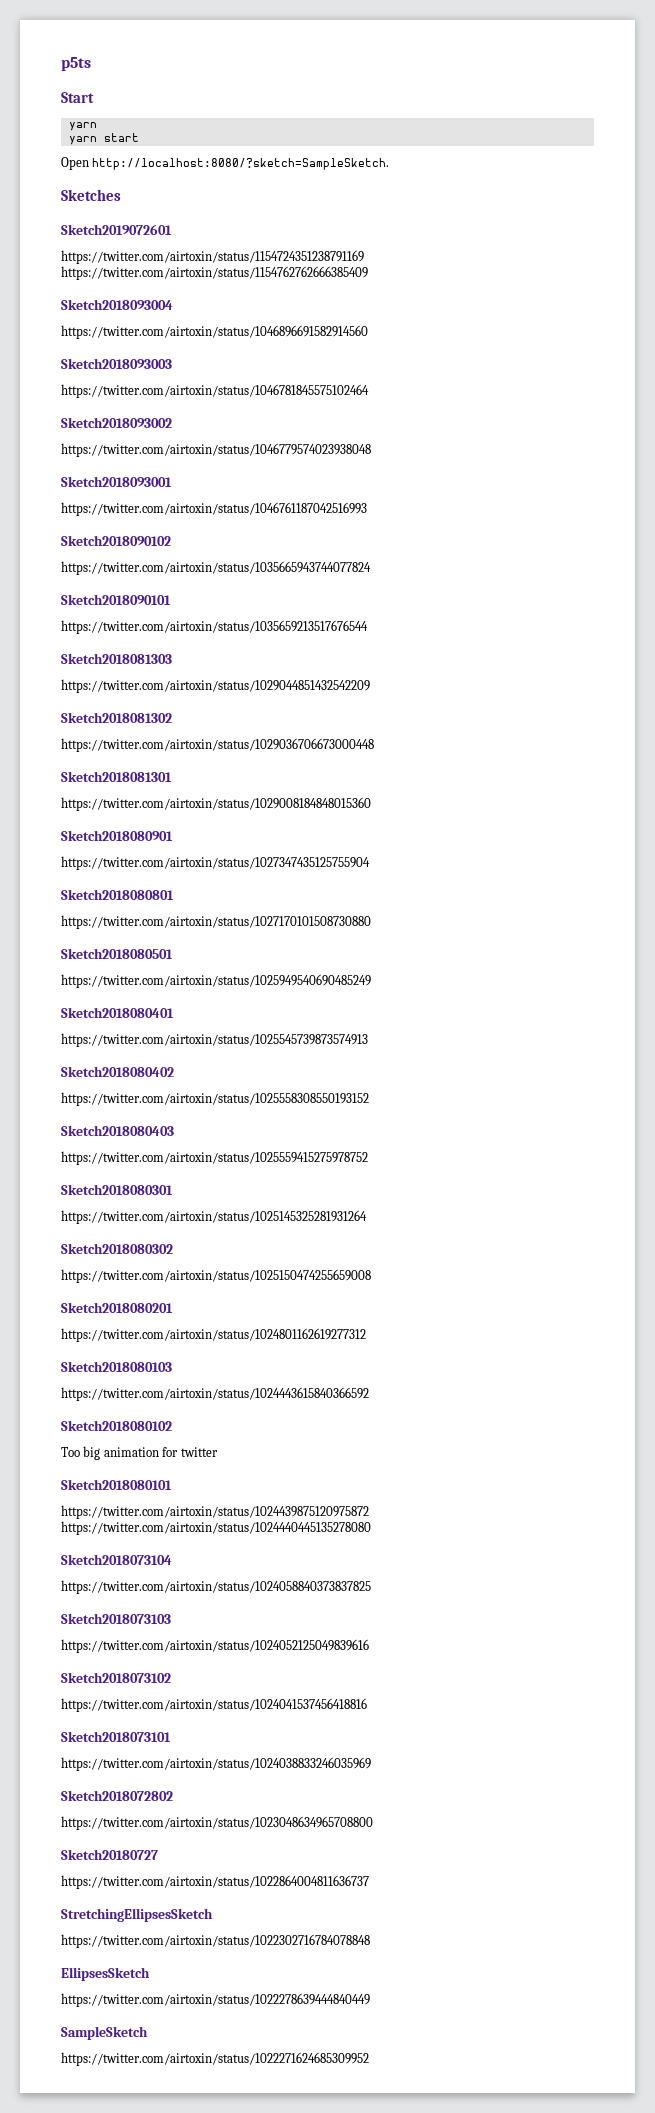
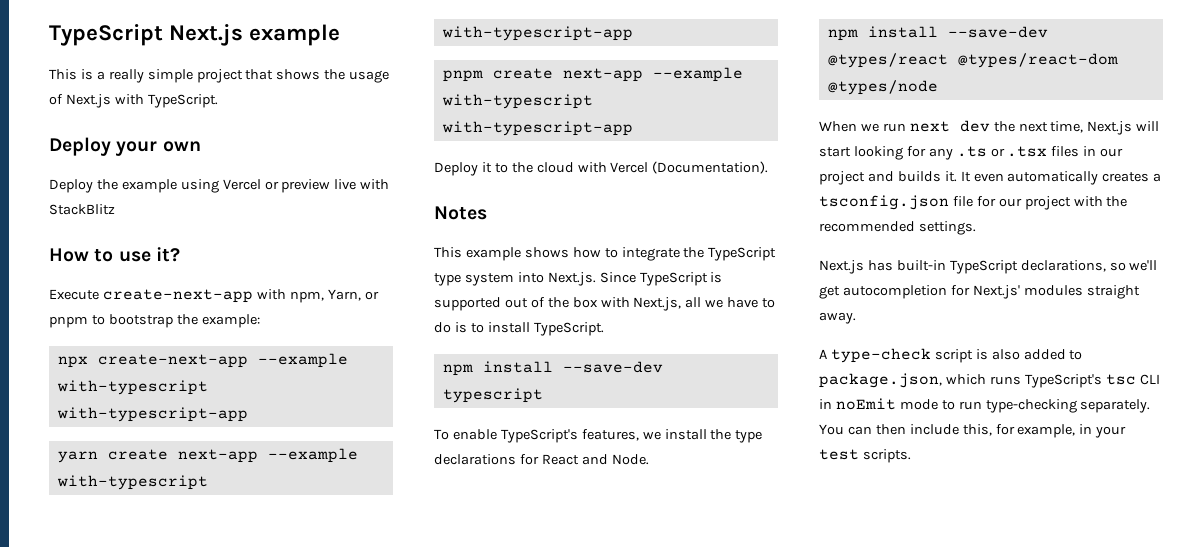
[61,57,91,71] [61,92,94,103] [68,122,97,131] [68,133,139,145] [61,157,390,170] [61,189,121,201] [61,224,172,235] [61,250,364,264] [61,266,368,280] [61,299,173,310] [61,325,368,339] [61,358,172,369] [61,384,369,398] [61,417,172,428] [61,443,371,457] [61,476,172,487] [61,502,367,516] [61,535,171,546] [61,561,371,575] [61,594,171,605] [61,620,368,634] [61,653,172,664] [61,679,370,693] [61,712,172,723] [61,738,374,752] [61,771,172,782] [61,797,371,811] [61,830,173,841] [61,856,370,870] [61,889,174,900] [61,915,371,929] [61,948,173,959] [61,974,371,988] [61,1007,174,1018] [61,1033,368,1047] [61,1066,174,1077] [61,1092,369,1106] [61,1125,174,1136] [61,1151,368,1165] [61,1184,173,1195] [61,1210,367,1224] [61,1243,173,1254] [61,1269,371,1283] [61,1302,173,1313] [61,1328,366,1342] [61,1361,172,1372] [61,1387,369,1401] [61,1420,172,1431] [61,1446,218,1460] [61,1479,172,1490] [61,1505,369,1519] [61,1521,371,1535] [61,1554,172,1565] [61,1580,371,1594] [61,1613,171,1624] [61,1639,369,1653] [61,1672,171,1683] [61,1698,367,1712] [61,1731,171,1742] [61,1757,371,1771] [61,1790,173,1801] [61,1816,373,1830] [61,1849,158,1860] [61,1875,369,1889] [61,1908,213,1922] [61,1934,370,1948] [61,1967,150,1981] [61,1993,370,2007] [61,2026,148,2040] [61,2052,369,2066] p5ts // Start // yarn // yarn start // Open http://localhost:8080/?sketch=SampleSketch. // Sketches // Sketch2019072601 // https://twitter.com/airtoxin/status/1154724351238791169 https://twitter.com/airtoxin/status/1154762762666385409 // Sketch2018093004 // https://twitter.com/airtoxin/status/1046896691582914560 // Sketch2018093003 // https://twitter.com/airtoxin/status/1046781845575102464 // Sketch2018093002 // https://twitter.com/airtoxin/status/1046779574023938048 // Sketch2018093001 // https://twitter.com/airtoxin/status/1046761187042516993 // Sketch2018090102 // https://twitter.com/airtoxin/status/1035665943744077824 // Sketch2018090101 // https://twitter.com/airtoxin/status/1035659213517676544 // Sketch2018081303 // https://twitter.com/airtoxin/status/1029044851432542209 // Sketch2018081302 // https://twitter.com/airtoxin/status/1029036706673000448 // Sketch2018081301 // https://twitter.com/airtoxin/status/1029008184848015360 // Sketch2018080901 // https://twitter.com/airtoxin/status/1027347435125755904 // Sketch2018080801 // https://twitter.com/airtoxin/status/1027170101508730880 // Sketch2018080501 // https://twitter.com/airtoxin/status/1025949540690485249 // Sketch2018080401 // https://twitter.com/airtoxin/status/1025545739873574913 // Sketch2018080402 // https://twitter.com/airtoxin/status/1025558308550193152 // Sketch2018080403 // https://twitter.com/airtoxin/status/1025559415275978752 // Sketch2018080301 // https://twitter.com/airtoxin/status/1025145325281931264 // Sketch2018080302 // https://twitter.com/airtoxin/status/1025150474255659008 // Sketch2018080201 // https://twitter.com/airtoxin/status/1024801162619277312 // Sketch2018080103 // https://twitter.com/airtoxin/status/1024443615840366592 // Sketch2018080102 // Too big animation for twitter // Sketch2018080101 // https://twitter.com/airtoxin/status/1024439875120975872 https://twitter.com/airtoxin/status/1024440445135278080 // Sketch2018073104 // https://twitter.com/airtoxin/status/1024058840373837825 // Sketch2018073103 // https://twitter.com/airtoxin/status/1024052125049839616 // Sketch2018073102 // https://twitter.com/airtoxin/status/1024041537456418816 // Sketch2018073101 // https://twitter.com/airtoxin/status/1024038833246035969 // Sketch2018072802 // https://twitter.com/airtoxin/status/1023048634965708800 // Sketch20180727 // https://twitter.com/airtoxin/status/1022864004811636737 // StretchingEllipsesSketch // https://twitter.com/airtoxin/status/1022302716784078848 // EllipsesSketch // https://twitter.com/airtoxin/status/1022278639444840449 // SampleSketch // https://twitter.com/airtoxin/status/1022271624685309952 -> [49,24,341,46] [49,69,390,83] [49,94,218,108] [49,137,201,156] [49,179,390,193] [49,204,115,215] [49,247,180,262] [49,289,379,303] [49,314,260,328] [57,353,348,368] [56,380,208,395] [56,407,248,422] [57,448,358,463] [56,475,208,490] [441,26,633,41] [442,67,743,82] [441,94,593,109] [441,121,633,136] [434,161,769,176] [434,206,487,220] [434,247,777,261] [434,272,723,286] [434,297,776,311] [434,322,604,336] [442,361,663,376] [442,388,543,403] [434,429,763,443] [434,454,649,465] [827,26,1048,41] [827,53,1118,68] [827,80,938,95] [819,120,1160,135] [819,146,1124,160] [819,171,1162,185] [819,195,1128,210] [819,221,976,235] [819,260,1158,274] [819,285,1140,299] [819,312,856,324] [819,348,1083,363] [819,373,1160,388] [819,398,1151,413] [819,424,1127,438] [819,449,911,463] TypeScript Next.js example // This is a really simple project that shows the usage of Next.js with TypeScript. // Deploy your own // Deploy the example using Vercel or preview live with StackBlitz // How to use it? // Execute create-next-app with npm, Yarn, or pnpm to bootstrap the example: // npx create-next-app --example with-typescript with-typescript-app // yarn create next-app --example with-typescript with-typescript-app // pnpm create next-app --example with-typescript with-typescript-app // Deploy it to the cloud with Vercel (Documentation). // Notes // This example shows how to integrate the TypeScript type system into Next.js. Since TypeScript is supported out of the box with Next.js, all we have to do is to install TypeScript. // npm install --save-dev typescript // To enable TypeScript's features, we install the type declarations for React and Node. // npm install --save-dev @types/react @types/react-dom @types/node // When we run next dev the next time, Next.js will start looking for any .ts or .tsx files in our project and builds it. It even automatically creates a tsconfig.json file for our project with the recommended settings. // Next.js has built-in TypeScript declarations, so we'll get autocompletion for Next.js' modules straight away. // A type-check script is also added to package.json, which runs TypeScript's tsc CLI in noEmit mode to run type-checking separately. You can then include this, for example, in your test scripts.

